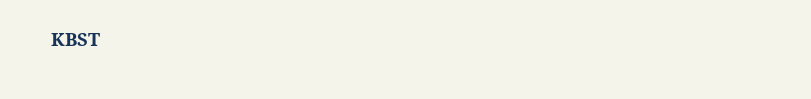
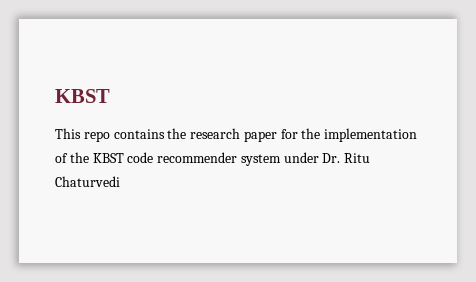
[51,33,100,46] KBST -> [55,89,110,103] [55,128,418,142] [55,152,371,166] [55,176,120,187] KBST // This repo contains the research paper for the implementation of the KBST code recommender system under Dr. Ritu Chaturvedi

